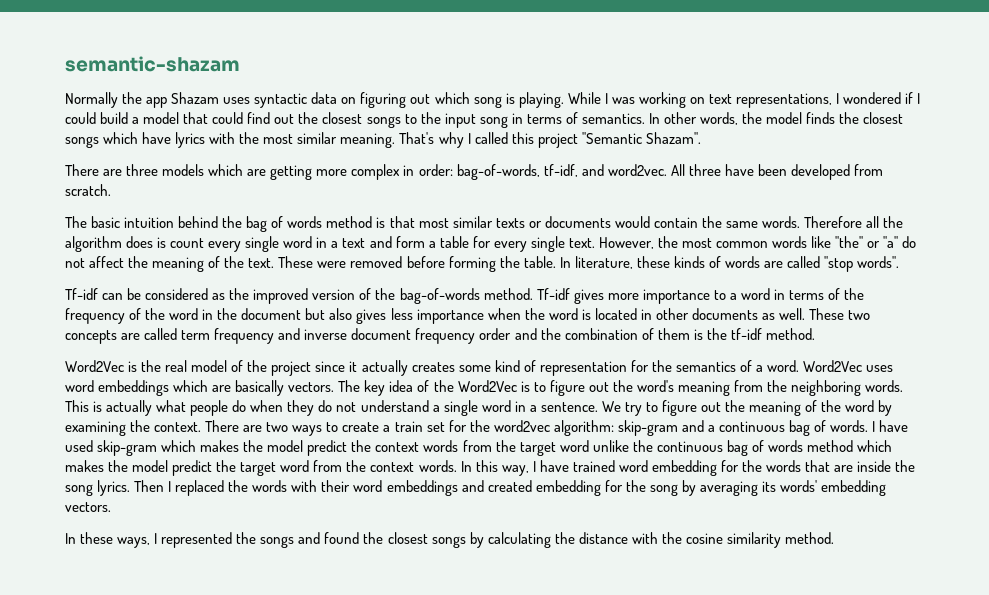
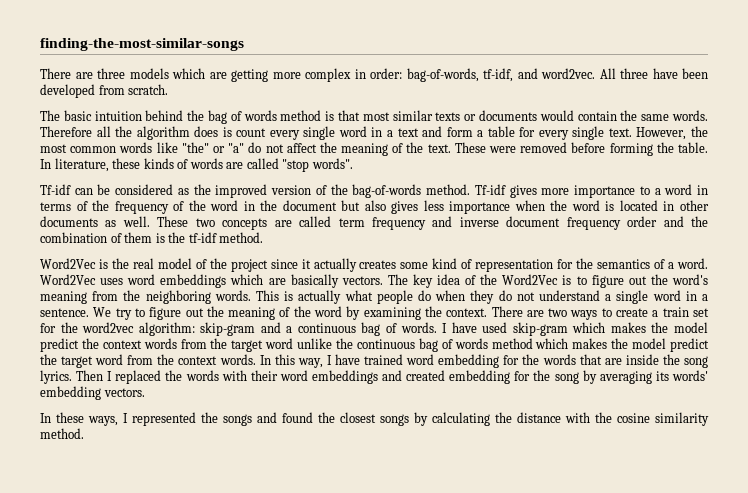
[65,56,240,72] [65,92,921,108] [65,112,904,128] [65,132,701,148] semantic-shazam // Normally the app Shazam uses syntactic data on figuring out which song is playing. While I was working on text representations, I wondered if I could build a model that could find out the closest songs to the input song in terms of semantics. In other words, the model finds the closest songs which have lyrics with the most similar meaning. That's why I called this project "Semantic Shazam". -> [40,38,244,51] finding-the-most-similar-songs

